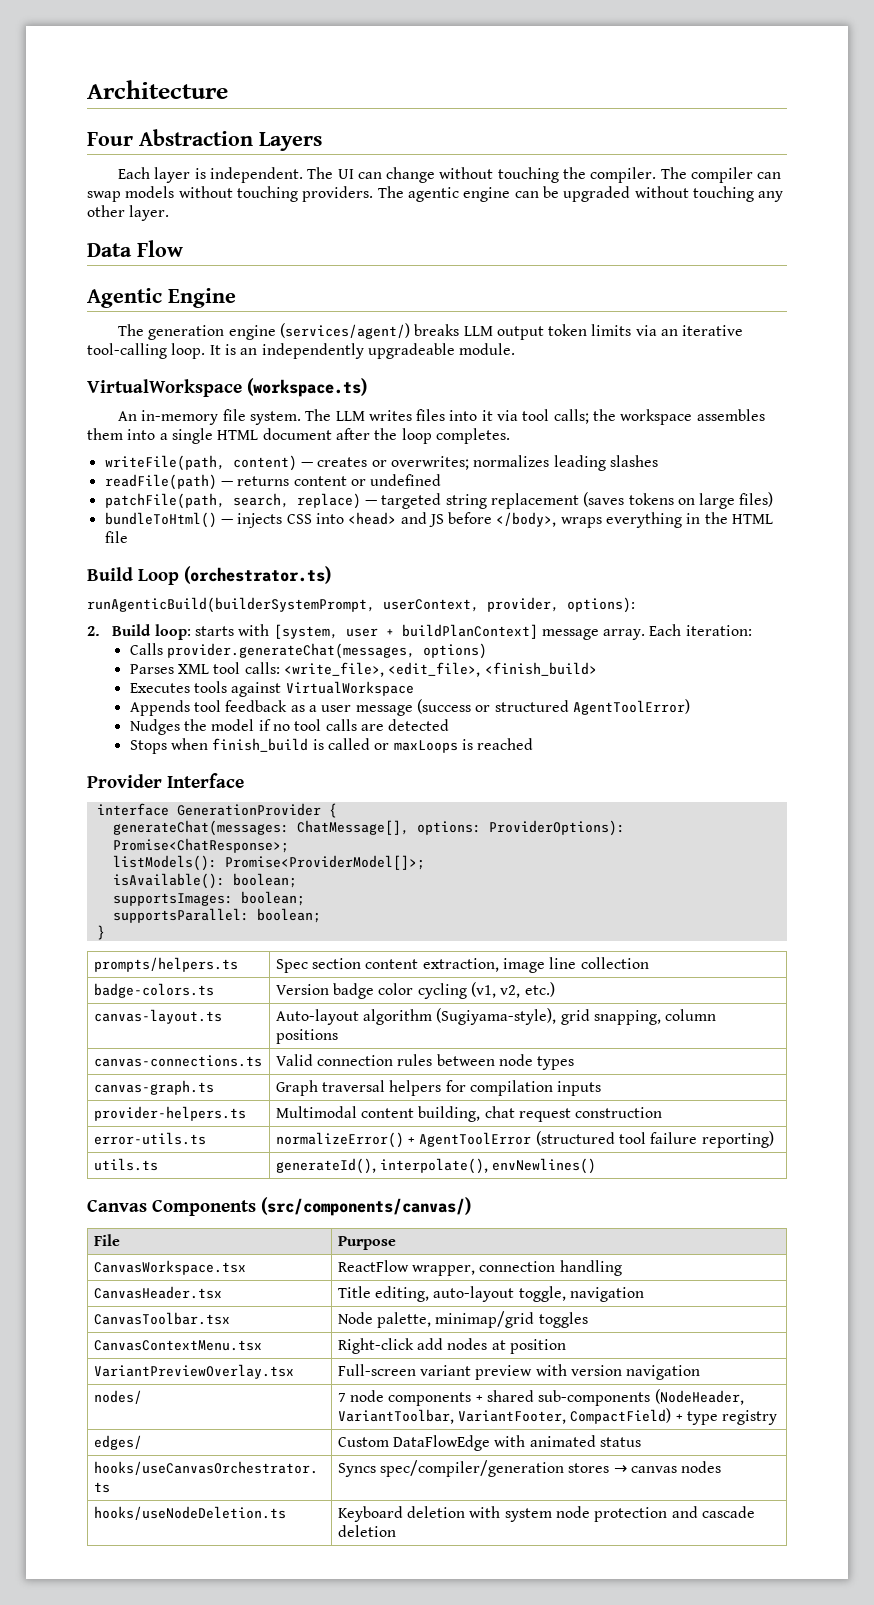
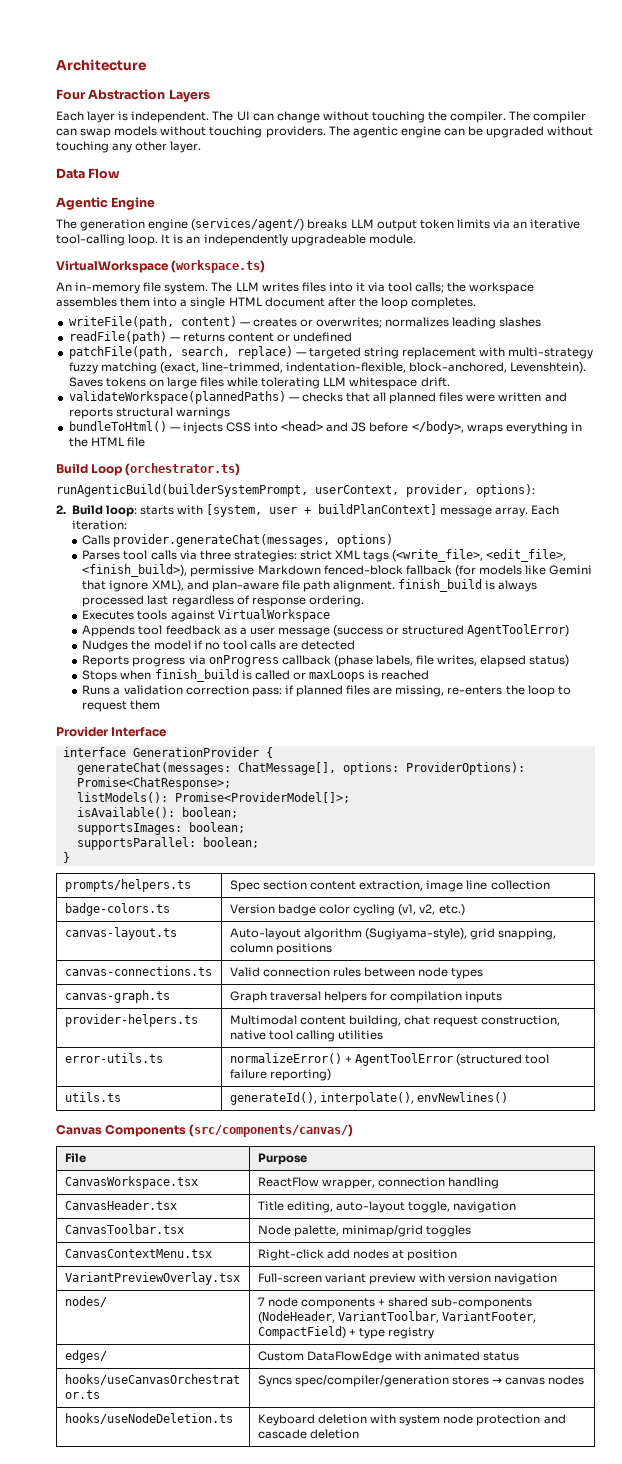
[583,492,774,509] (saves tokens on large files) -> [479,347,594,359] [68,362,587,374] [68,377,450,389] [68,391,567,404] [68,407,230,419] with multi-strategy fuzzy matching (exact, line-trimmed, indentation-flexible, block-anchored, Levenshtein). Saves tokens on large files while tolerating LLM whitespace drift. // validateWorkspace(plannedPaths) — checks that all planned files were written and reports structural warnings
[178,662,597,677] XML tool calls: <write_file>, <edit_file>, <finish_build> -> [123,549,567,562] [82,564,593,577] [82,579,538,592] [82,595,364,607] tool calls via three strategies: strict XML tags (<write_file>, <edit_file>, <finish_build>), permissive Markdown fenced-block fallback (for models like Gemini that ignore XML), and plan-aware file path alignment. finish_build is always processed last regardless of response ordering.
(450, 725) none -> [82,655,570,667] // Reports progress via onProgress callback (phase labels, file writes, elapsed status)
(534, 744) none -> [82,685,571,697] [82,700,161,712] // Runs a validation correction pass: if planned files are missing, re-enters the loop to request them
[575,1107,663,1118] construction -> [481,1015,561,1026] [229,1030,384,1042] construction, native tool calling utilities

